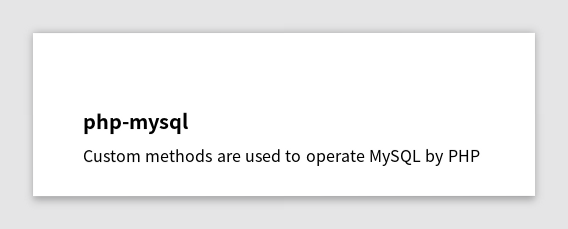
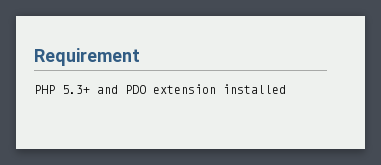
[82,112,189,135] [83,148,481,166] php-mysql // Custom methods are used to operate MySQL by PHP -> [34,48,140,66] [34,84,286,94] Requirement // PHP 5.3+ and PDO extension installed

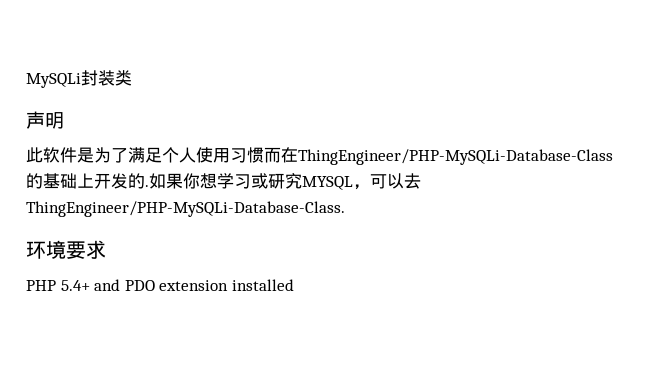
[34,48,140,66] Requirement -> [26,70,132,88] [26,111,64,129] [26,147,613,165] [26,173,421,190] [26,201,345,217] [26,240,106,259] MySQLi封装类 // 声明 // 此软件是为了满足个人使用习惯而在ThingEngineer/PHP-MySQLi-Database-Class的基础上开发的.如果你想学习或研究MYSQL，可以去ThingEngineer/PHP-MySQLi-Database-Class. // 环境要求
[62,85,90,94] 5.3+ -> [60,280,90,291] 5.4+

